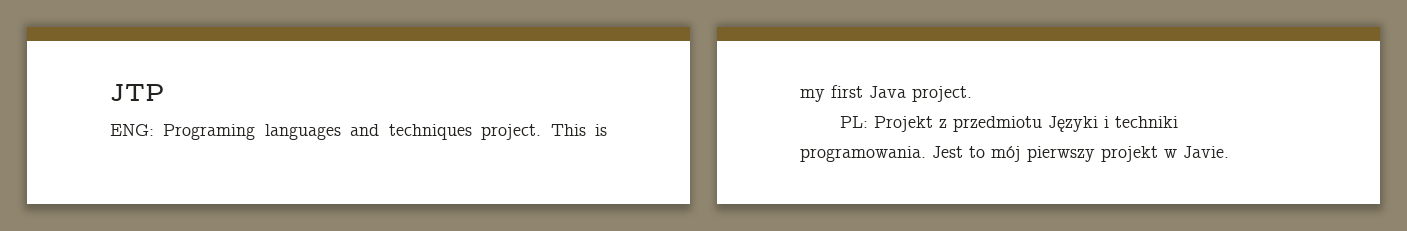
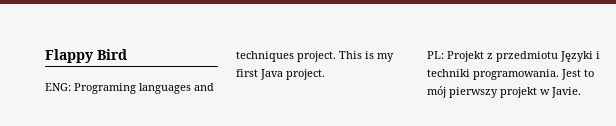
[110,84,164,101] JTP -> [45,49,127,63] Flappy Bird

